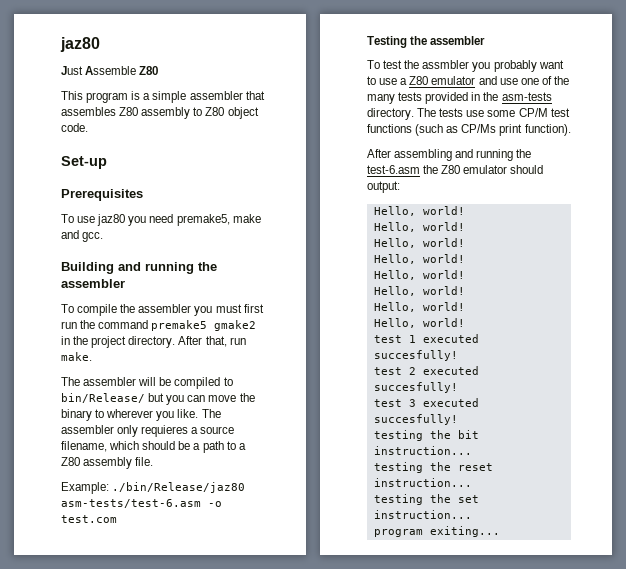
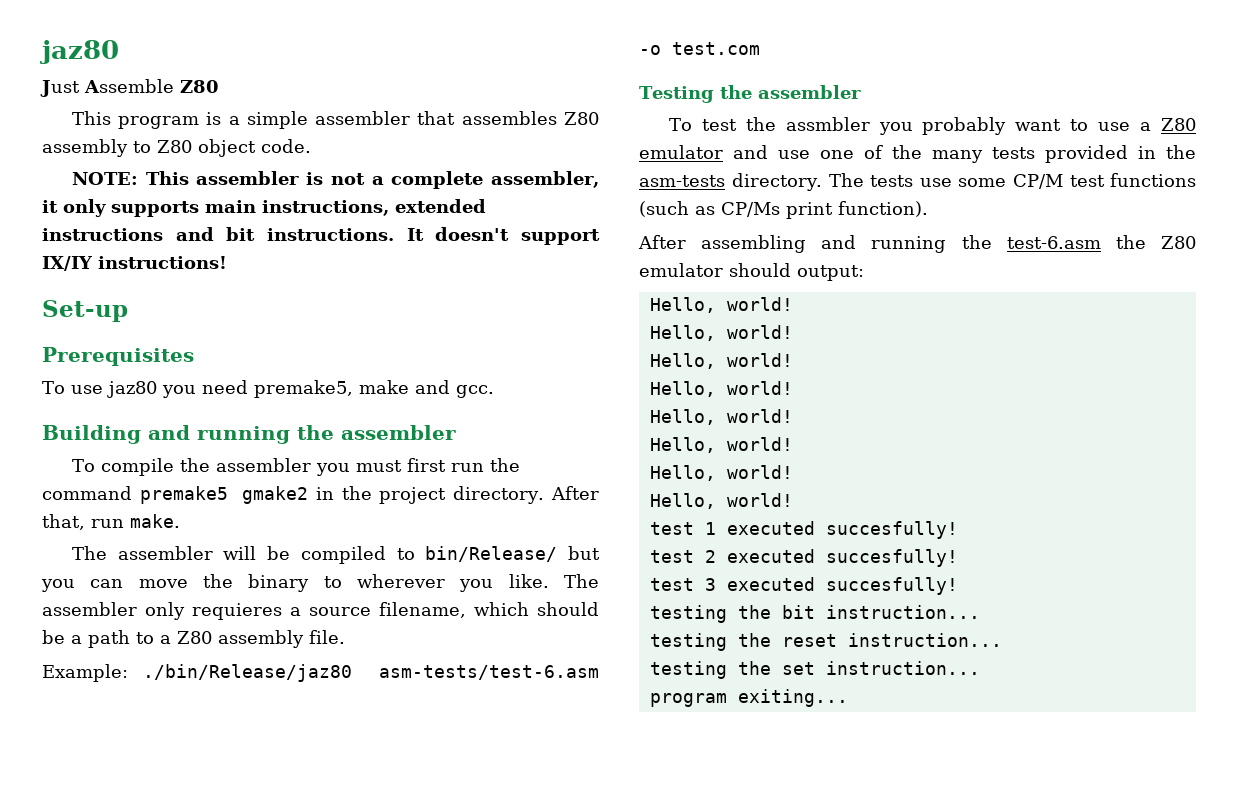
(88, 127) none -> [71,171,600,189] [42,199,486,217] [42,227,600,245] [42,256,227,271] // NOTE: This assembler is not a complete assembler, it only supports main instructions, extended instructions and bit instructions. It doesn't support IX/IY instructions!

